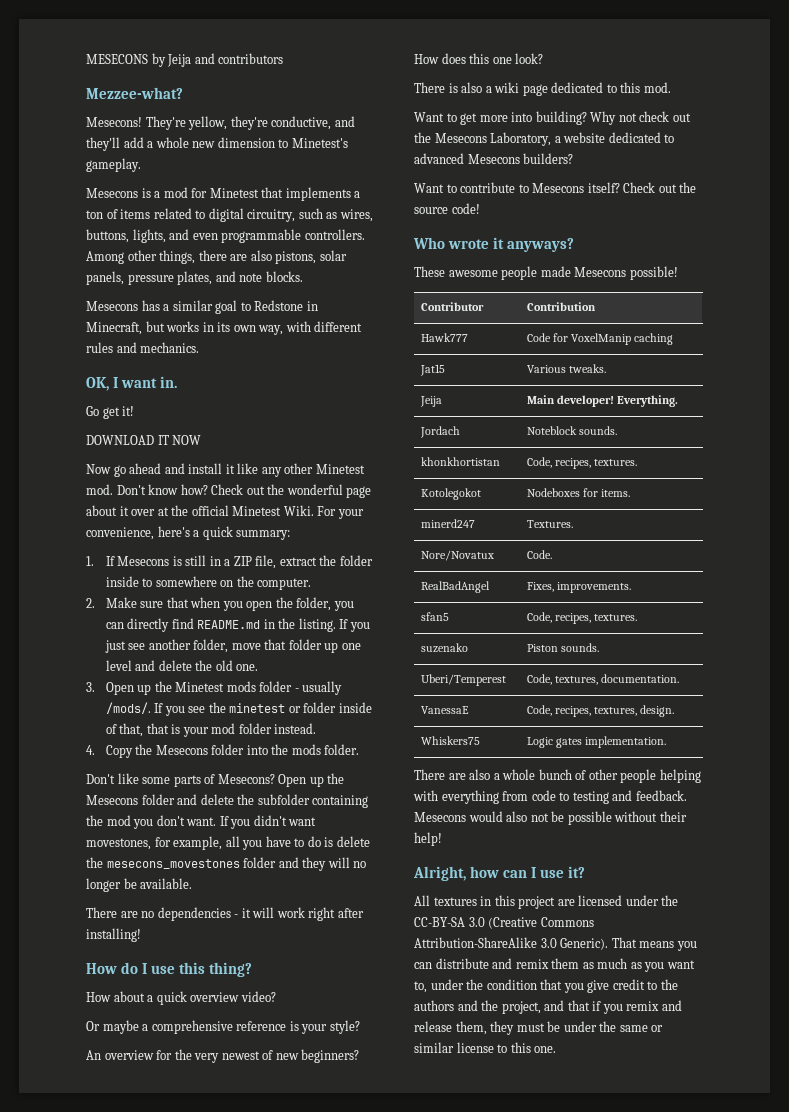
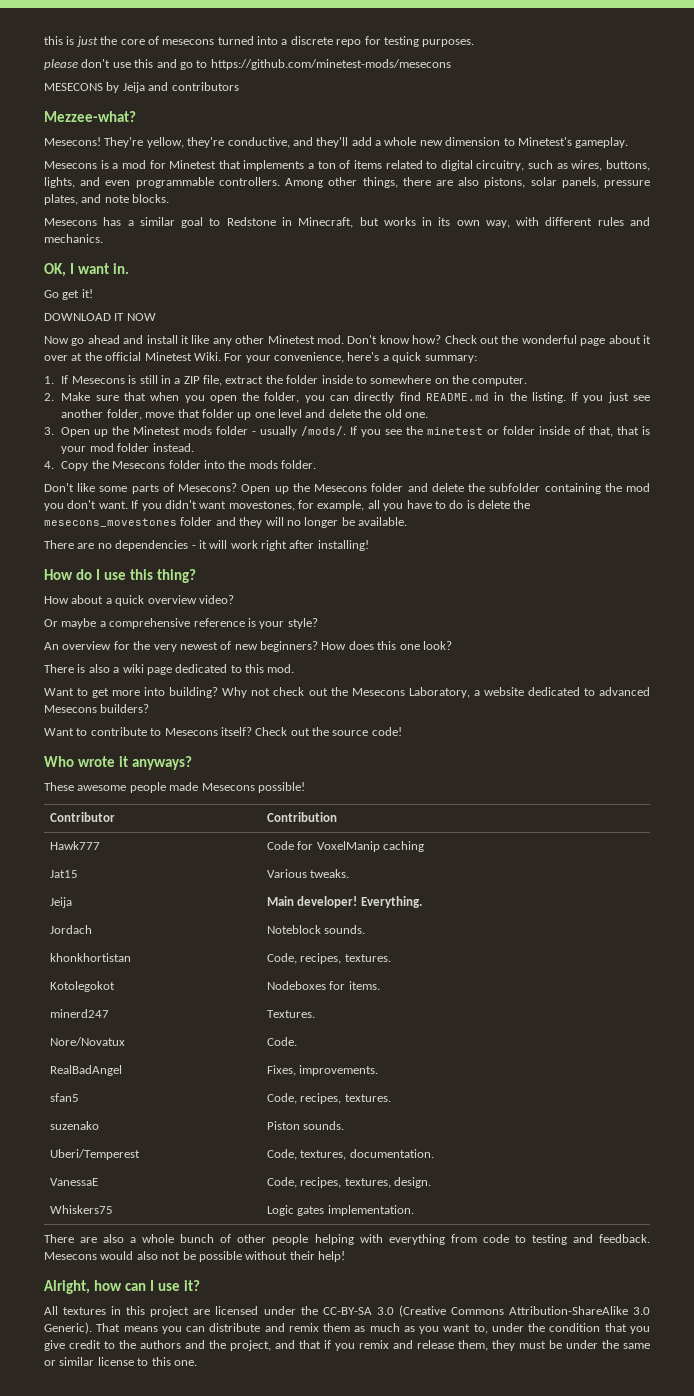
(86, 59) none -> [44,36,475,47] [44,59,451,70] this is just the core of mesecons turned into a discrete repo for testing purposes. // please don't use this and go to https://github.com/minetest-mods/mesecons //

